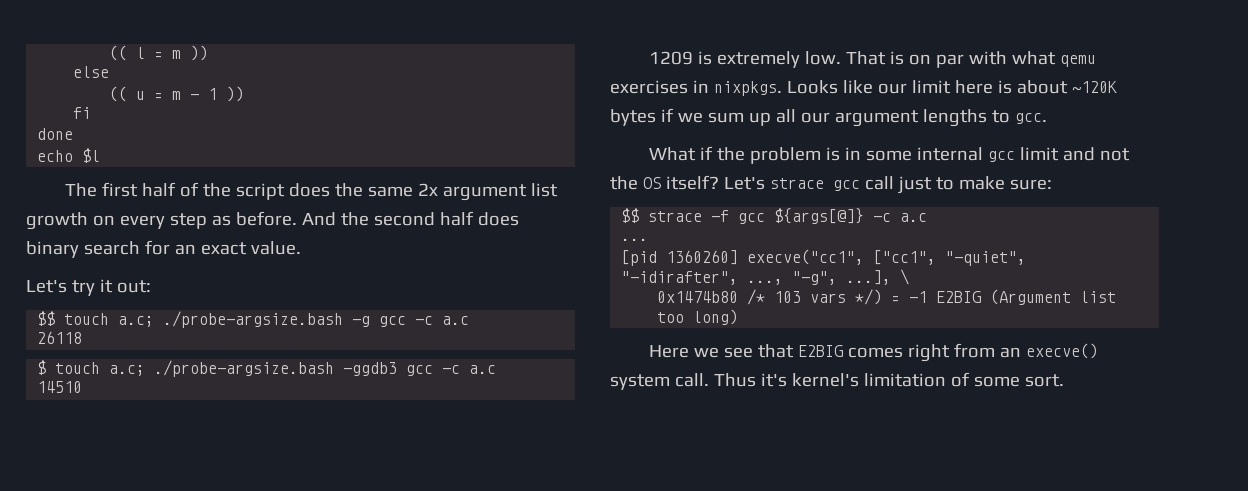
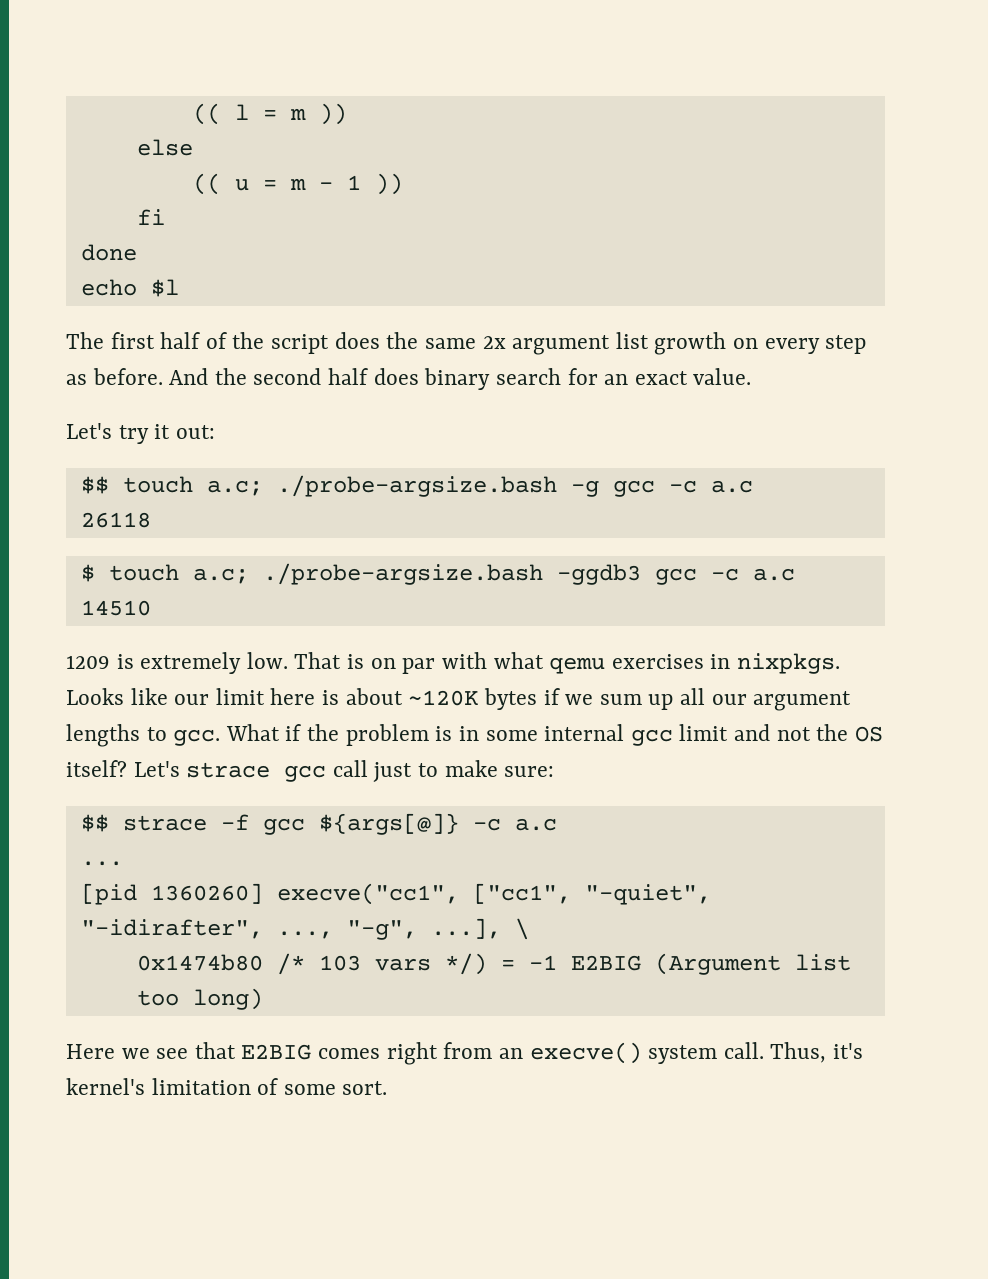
(1047, 118) // -> (221, 737) none
[713,373,756,387] Thus -> [770,1042,827,1063] Thus,

